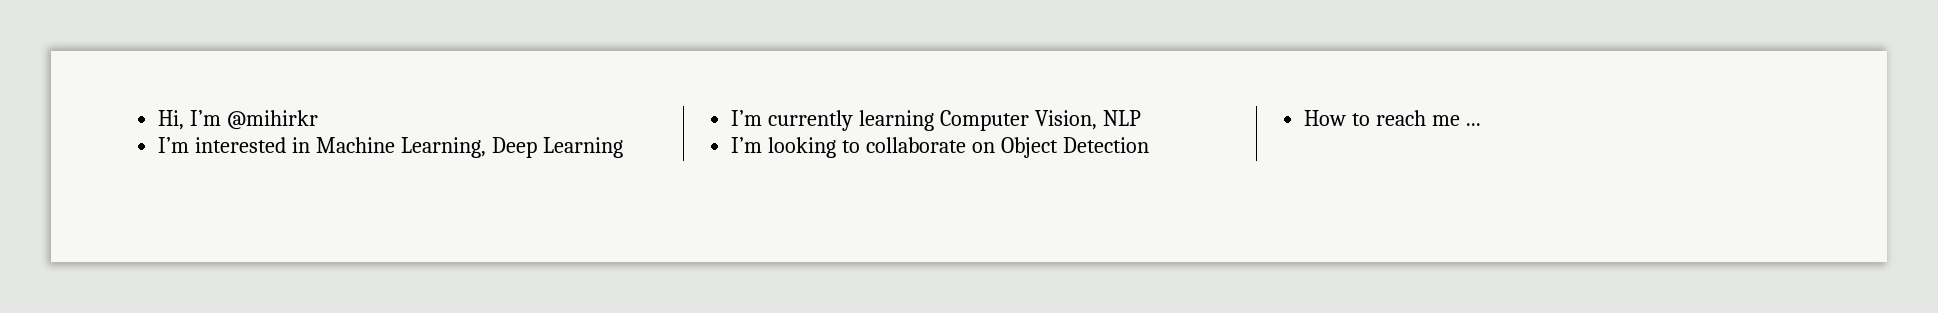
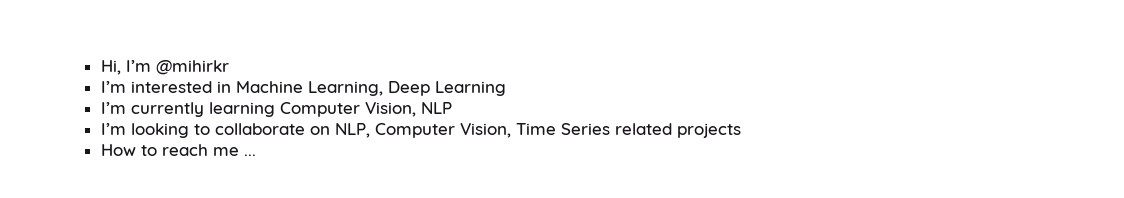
[1000,137,1149,158] Object Detection -> [334,123,741,138] NLP, Computer Vision, Time Series related projects

